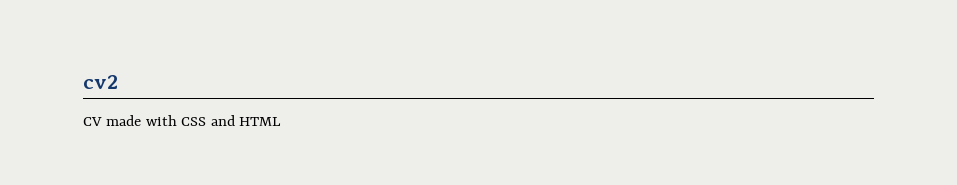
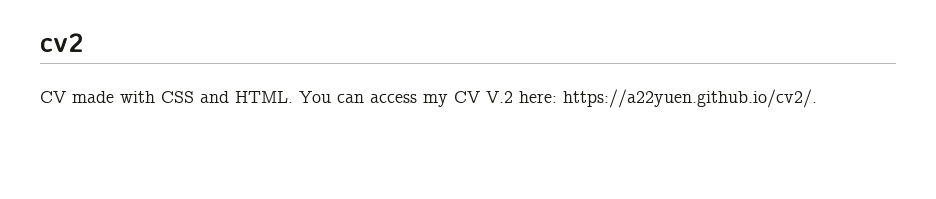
[239,117,282,126] HTML -> [235,89,817,108] HTML. You can access my CV V.2 here: https://a22yuen.github.io/cv2/.

